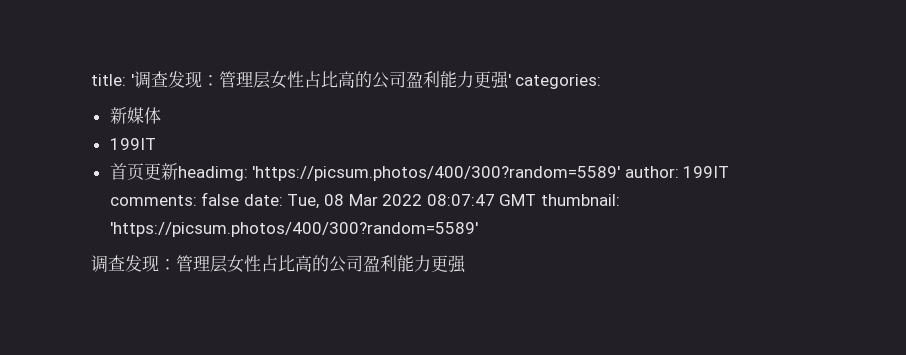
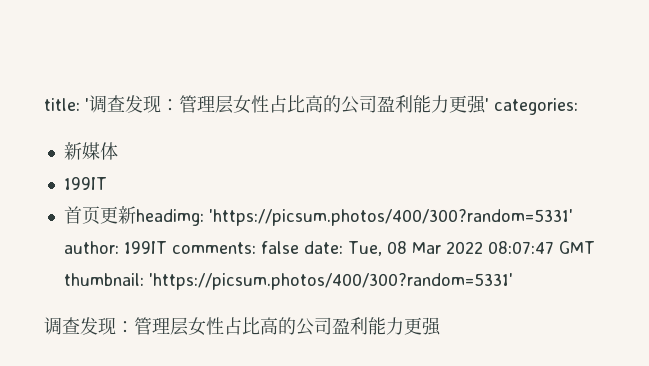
[252,166,621,181] 'https://picsum.photos/400/300?random=5589' -> [208,209,573,226] 'https://picsum.photos/400/300?random=5331'
[109,222,478,237] 'https://picsum.photos/400/300?random=5589' -> [148,273,513,290] 'https://picsum.photos/400/300?random=5331'

